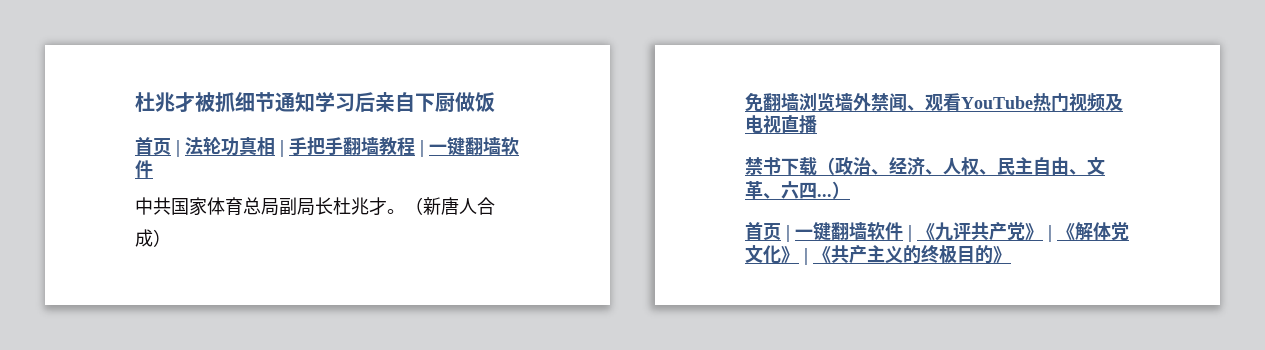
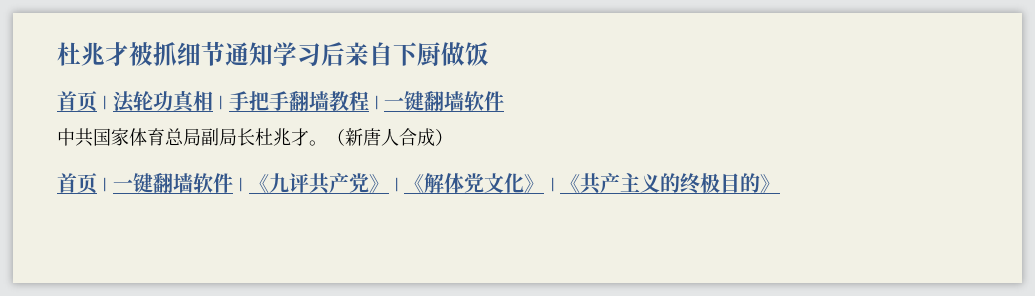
[745,92,1123,112] [745,115,817,133] [745,157,1105,176] [745,180,850,199] // 免翻墙浏览墙外禁闻、观看YouTube热门视频及电视直播 // 禁书下载（政治、经济、人权、民主自由、文革、六四...） -> (453, 137) none

